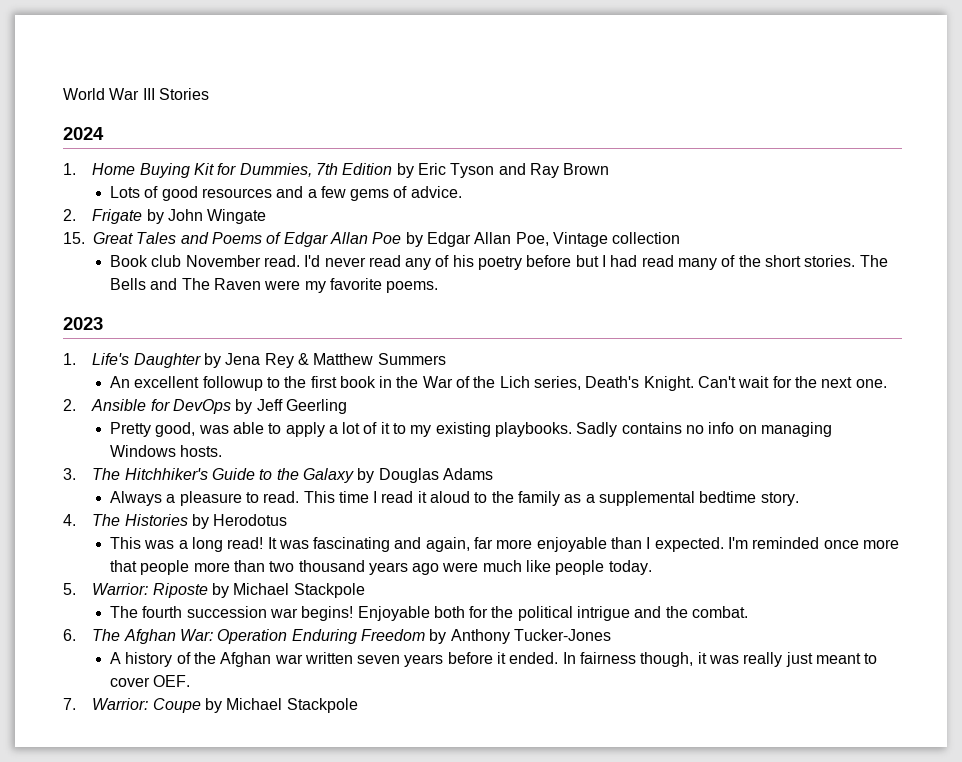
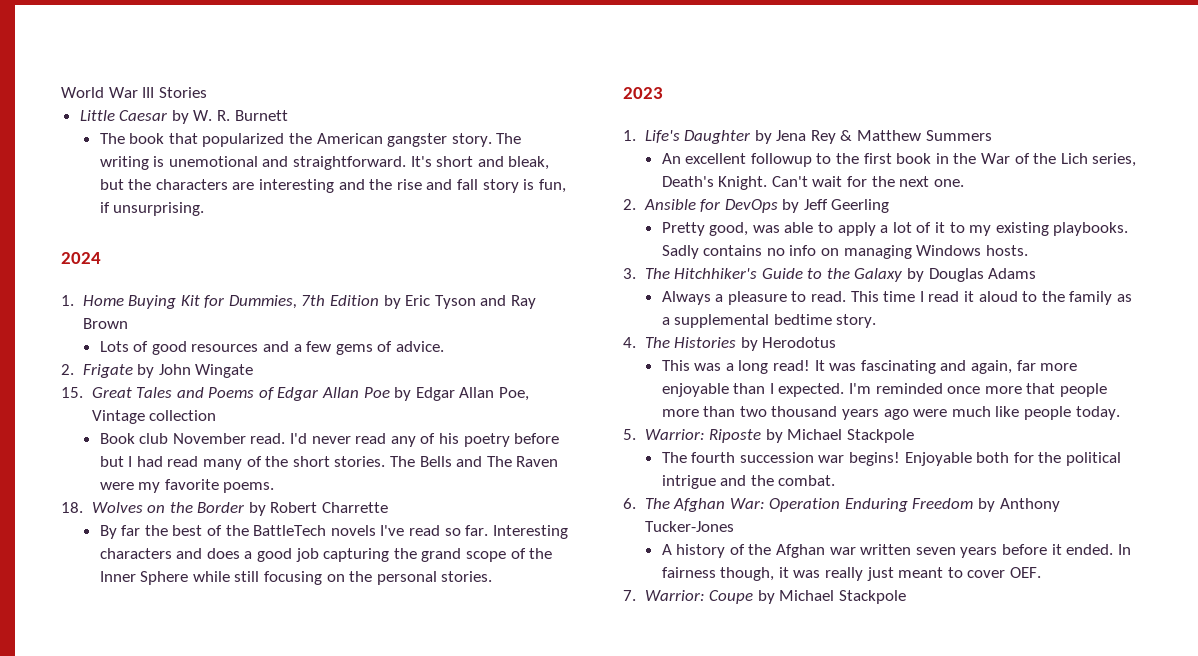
(209, 94) none -> [79,110,288,124] [99,133,522,147] [99,156,550,170] [99,179,566,193] [99,202,205,216] // Little Caesar by W. R. Burnett // The book that popularized the American gangster story. The writing is unemotional and straightforward. It's short and bleak, but the characters are interesting and the rise and fall story is fun, if unsurprising.
(439, 287) none -> [61,502,389,516] [99,525,568,539] [99,548,553,562] [99,571,493,585] // 18. Wolves on the Border by Robert Charrette // By far the best of the BattleTech novels I've read so far. Interesting characters and does a good job capturing the grand scope of the Inner Sphere while still focusing on the personal stories.

